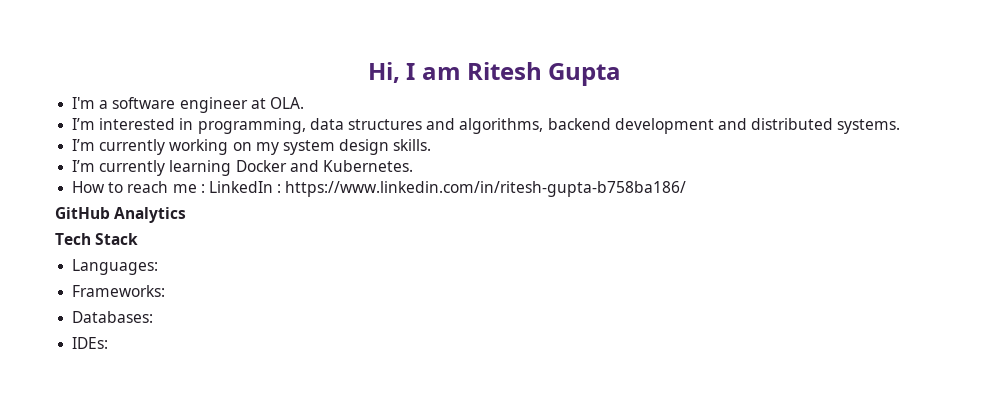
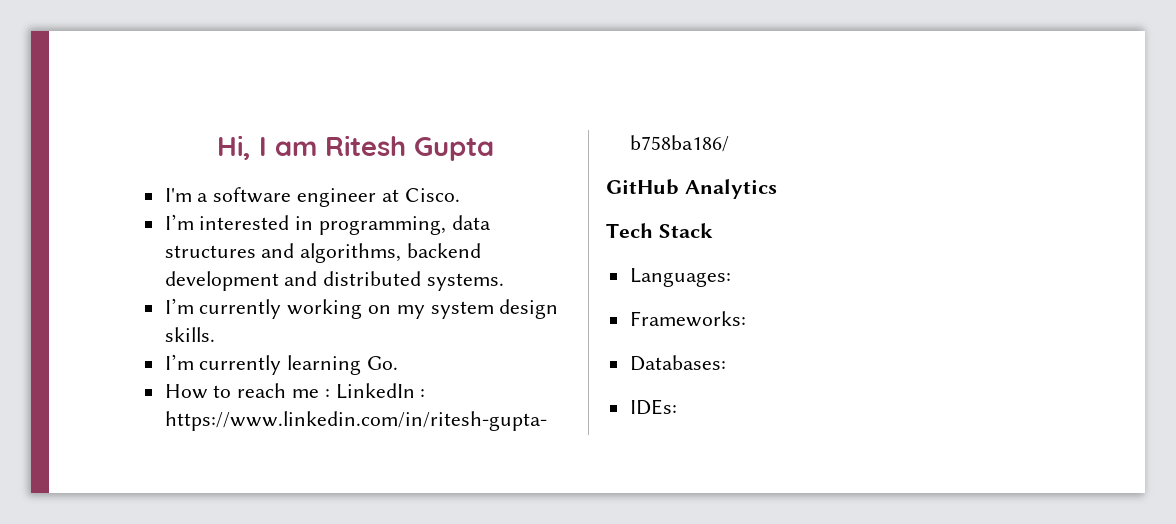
[269,97,304,109] OLA. -> [404,188,460,202] Cisco.
[235,160,413,172] Docker and Kubernetes. -> [367,356,399,370] Go.

